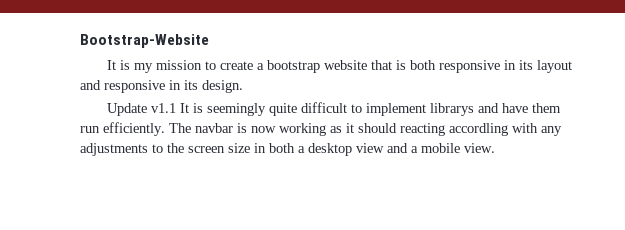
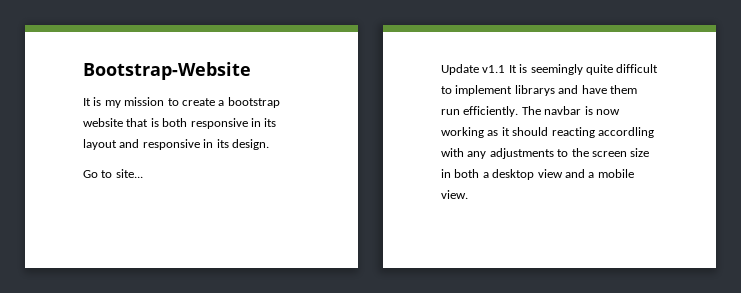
(243, 86) none -> [83,169,143,178] // Go to site...

